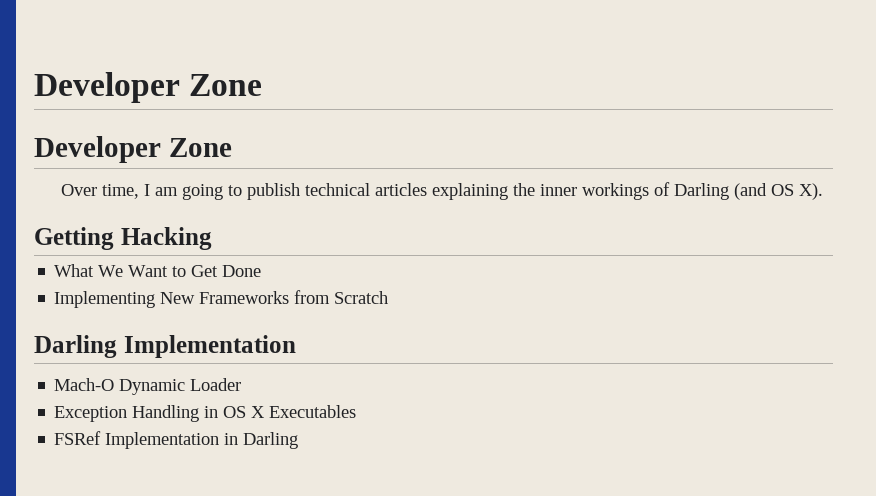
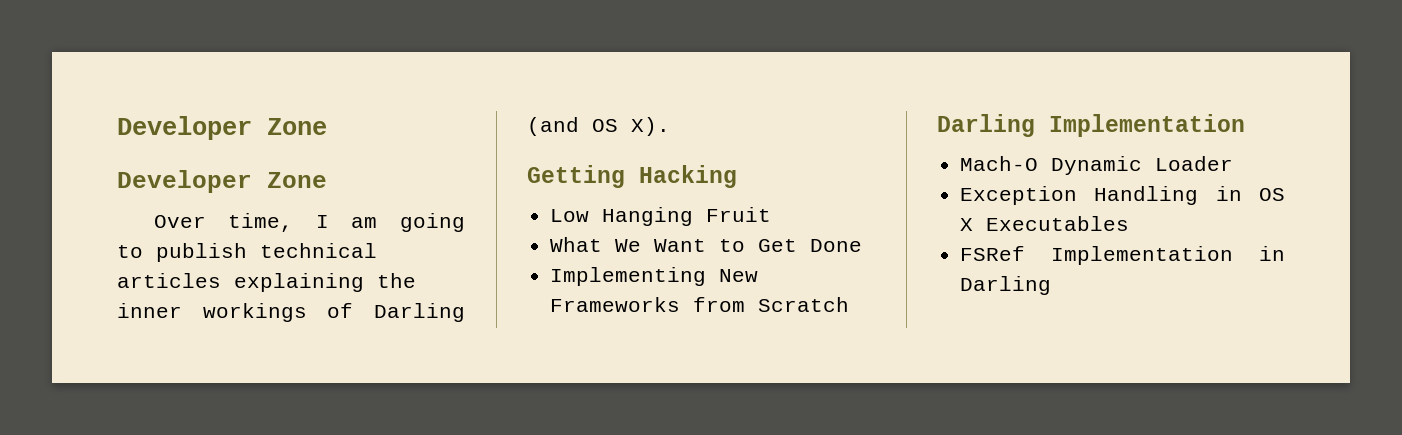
(212, 238) none -> [550,207,772,226] // Low Hanging Fruit

